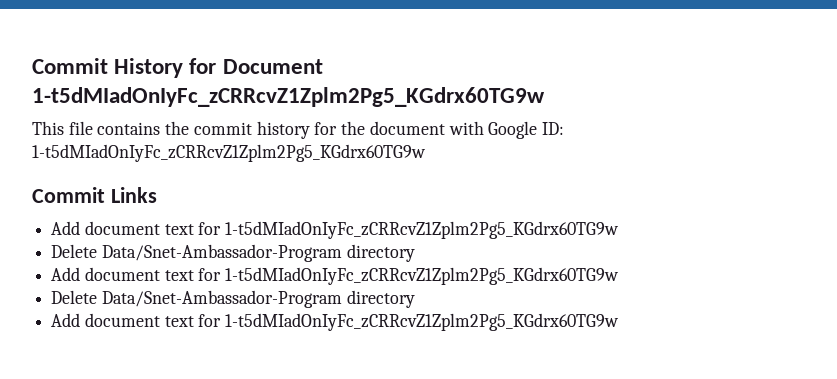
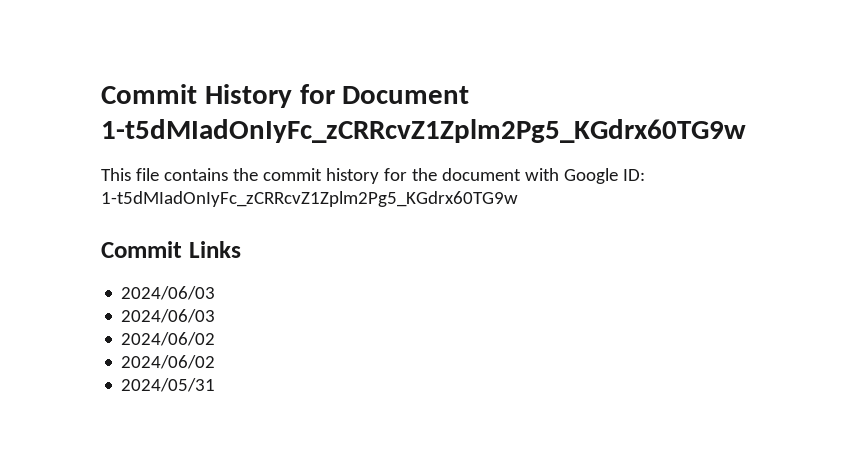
[51,221,620,239] [51,244,415,262] [51,267,620,285] [51,290,415,308] [51,313,620,331] Add document text for 1-t5dMIadOnIyFc_zCRRcvZ1Zplm2Pg5_KGdrx60TG9w // Delete Data/Snet-Ambassador-Program directory // Add document text for 1-t5dMIadOnIyFc_zCRRcvZ1Zplm2Pg5_KGdrx60TG9w // Delete Data/Snet-Ambassador-Program directory // Add document text for 1-t5dMIadOnIyFc_zCRRcvZ1Zplm2Pg5_KGdrx60TG9w -> [121,286,216,300] [121,309,216,323] [121,332,216,346] [121,355,216,369] [121,378,216,392] 2024/06/03 // 2024/06/03 // 2024/06/02 // 2024/06/02 // 2024/05/31

